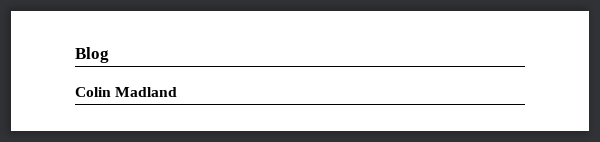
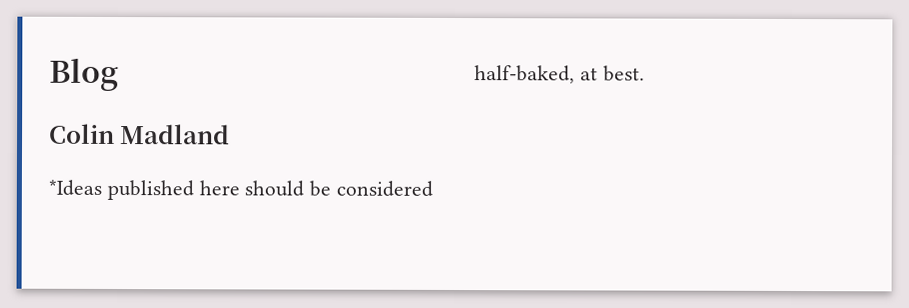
(178, 92) none -> [48,179,434,201] [474,65,645,84] // *Ideas published here should be considered half-baked, at best.

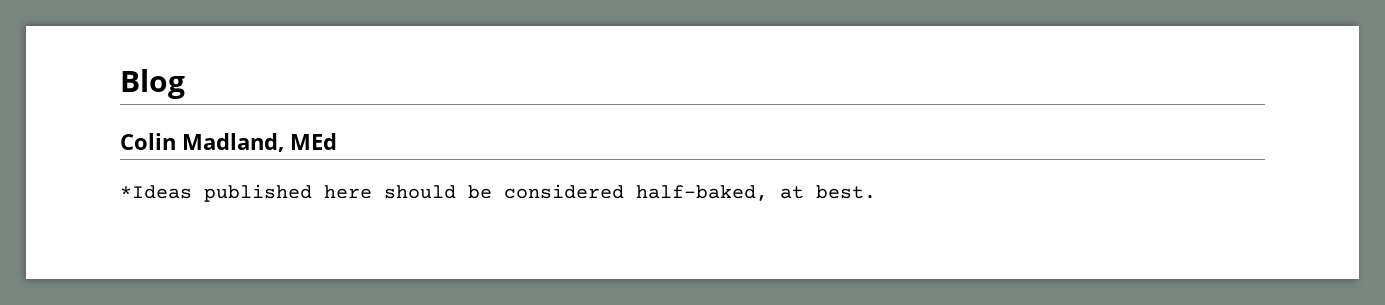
[120,124,231,145] Madland -> [182,133,337,152] Madland, MEd

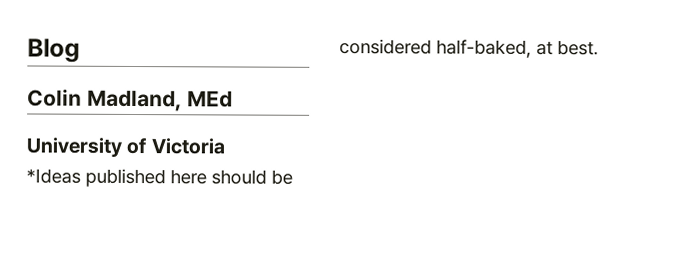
(337, 141) none -> [26,137,225,157] // University of Victoria

